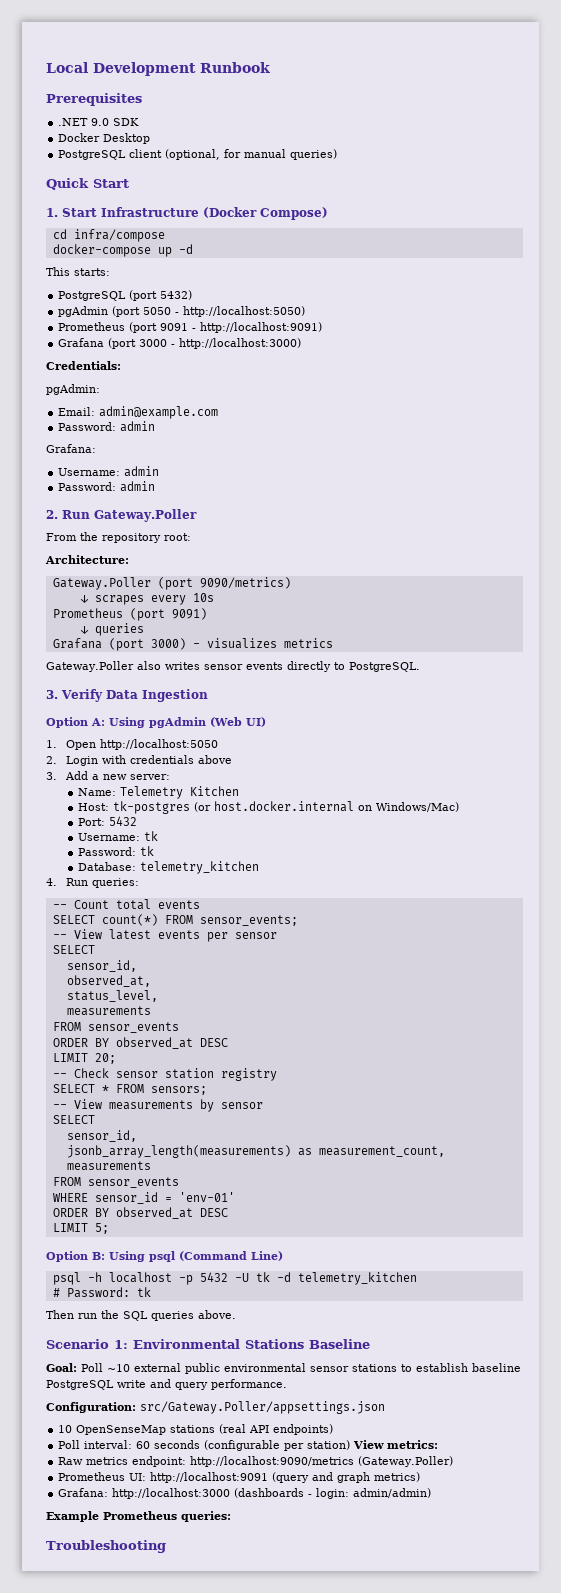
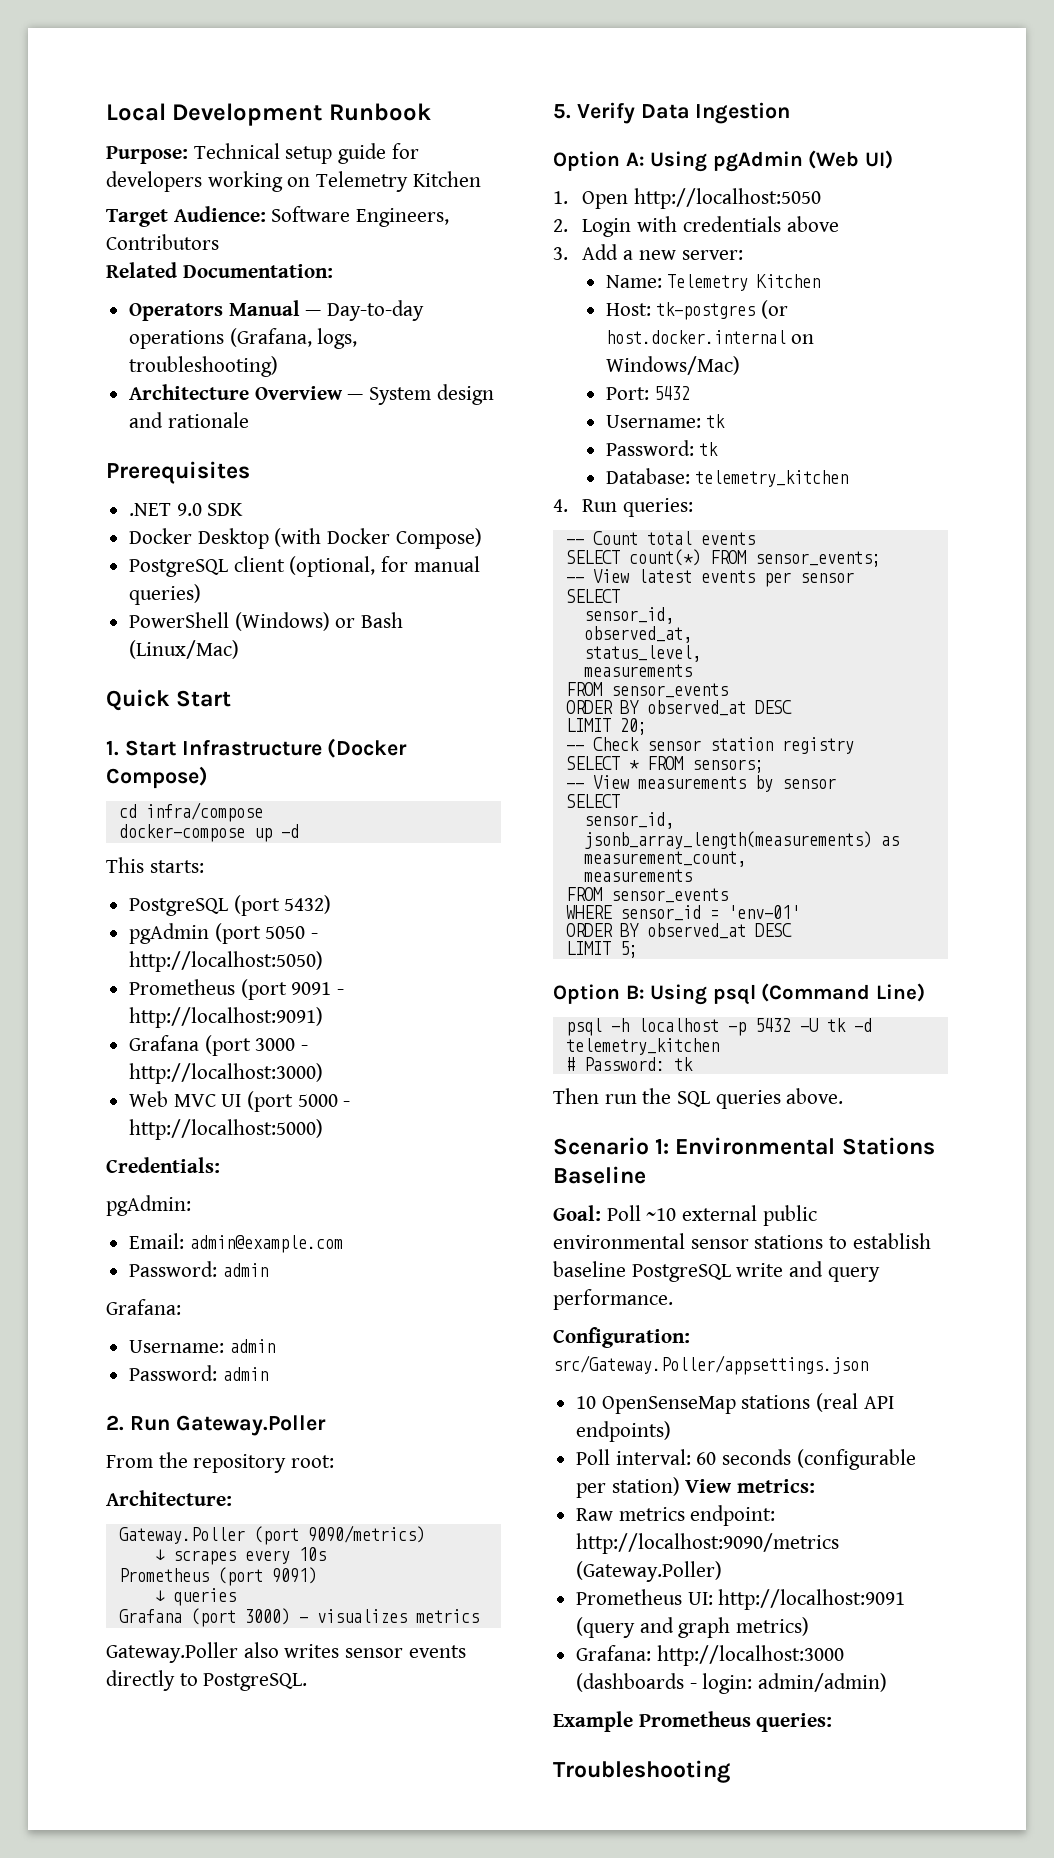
(270, 67) none -> [106,143,419,164] [106,171,481,192] [106,206,450,227] [106,234,219,250] [106,262,333,278] [129,300,425,321] [129,328,358,349] [129,356,279,377] [129,384,494,405] [129,412,249,428] // Purpose: Technical setup guide for developers working on Telemetry Kitchen // Target Audience: Software Engineers, Contributors // Related Documentation: // Operators Manual — Day-to-day operations (Grafana, logs, troubleshooting) // Architecture Overview — System design and rationale
(151, 138) none -> [274,528,482,549] (with Docker Compose)
(338, 154) none -> [129,612,404,631] [129,640,240,659] // PowerShell (Windows) or Bash (Linux/Mac)
(302, 343) none -> [129,1091,351,1112] [129,1119,324,1140] // Web MVC UI (port 5000 - http://localhost:5000)
[46,690,58,699] 3. -> [553,104,571,119] 5.

